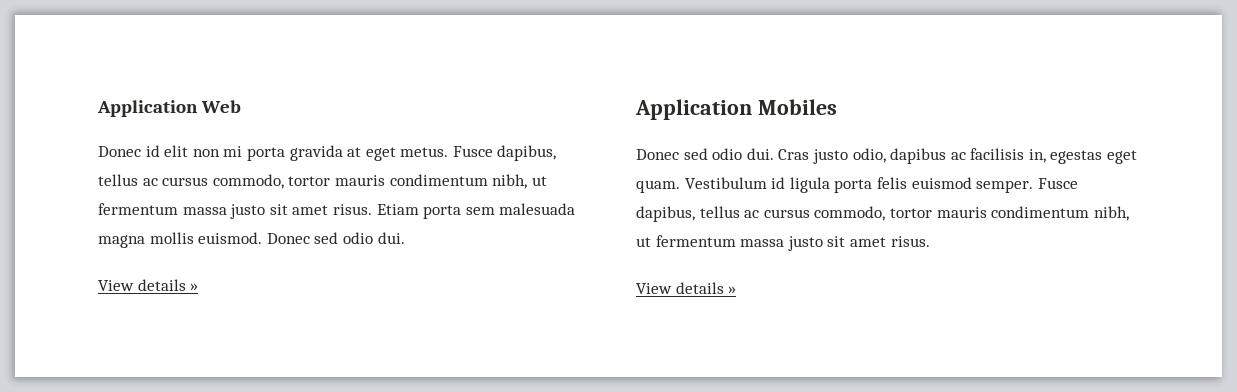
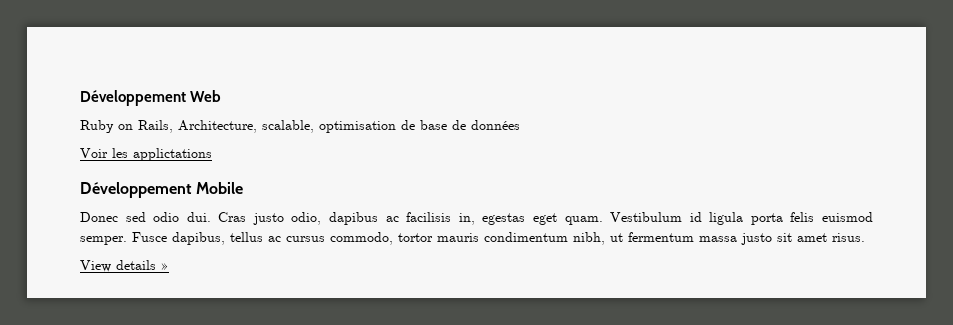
[97,100,198,117] Application -> [80,90,186,106] Développement
[98,145,557,161] [98,174,547,189] [98,203,576,219] [98,232,405,248] [98,279,199,291] [635,99,837,120] Donec id elit non mi porta gravida at eget metus. Fusce dapibus, tellus ac cursus commodo, tortor mauris condimentum nibh, ut fermentum massa justo sit amet risus. Etiam porta sem malesuada magna mollis euismod. Donec sed odio dui. // View details » // Application Mobiles -> [80,120,520,133] [80,148,212,161] [80,182,244,198] Ruby on Rails, Architecture, scalable, optimisation de base de données // Voir les applictations // Développement Mobile

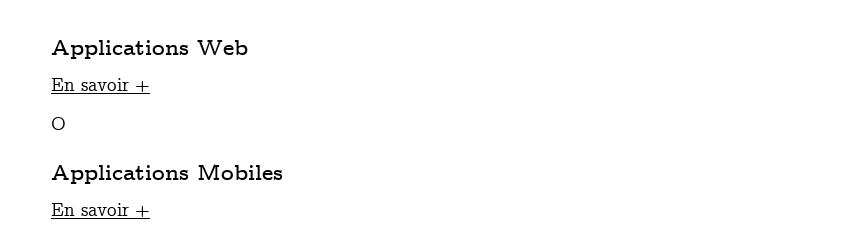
[80,90,186,106] Développement -> [51,40,189,59] Applications
[80,120,520,133] [80,148,212,161] [80,182,244,198] [80,212,873,225] [80,232,865,245] [80,260,169,272] Ruby on Rails, Architecture, scalable, optimisation de base de données // Voir les applictations // Développement Mobile // Donec sed odio dui. Cras justo odio, dapibus ac facilisis in, egestas eget quam. Vestibulum id ligula porta felis euismod semper. Fusce dapibus, tellus ac cursus commodo, tortor mauris condimentum nibh, ut fermentum massa justo sit amet risus. // View details » -> [51,78,150,92] [51,117,66,130] [51,163,283,184] [51,203,150,217] En savoir + // O // Applications Mobiles // En savoir +

